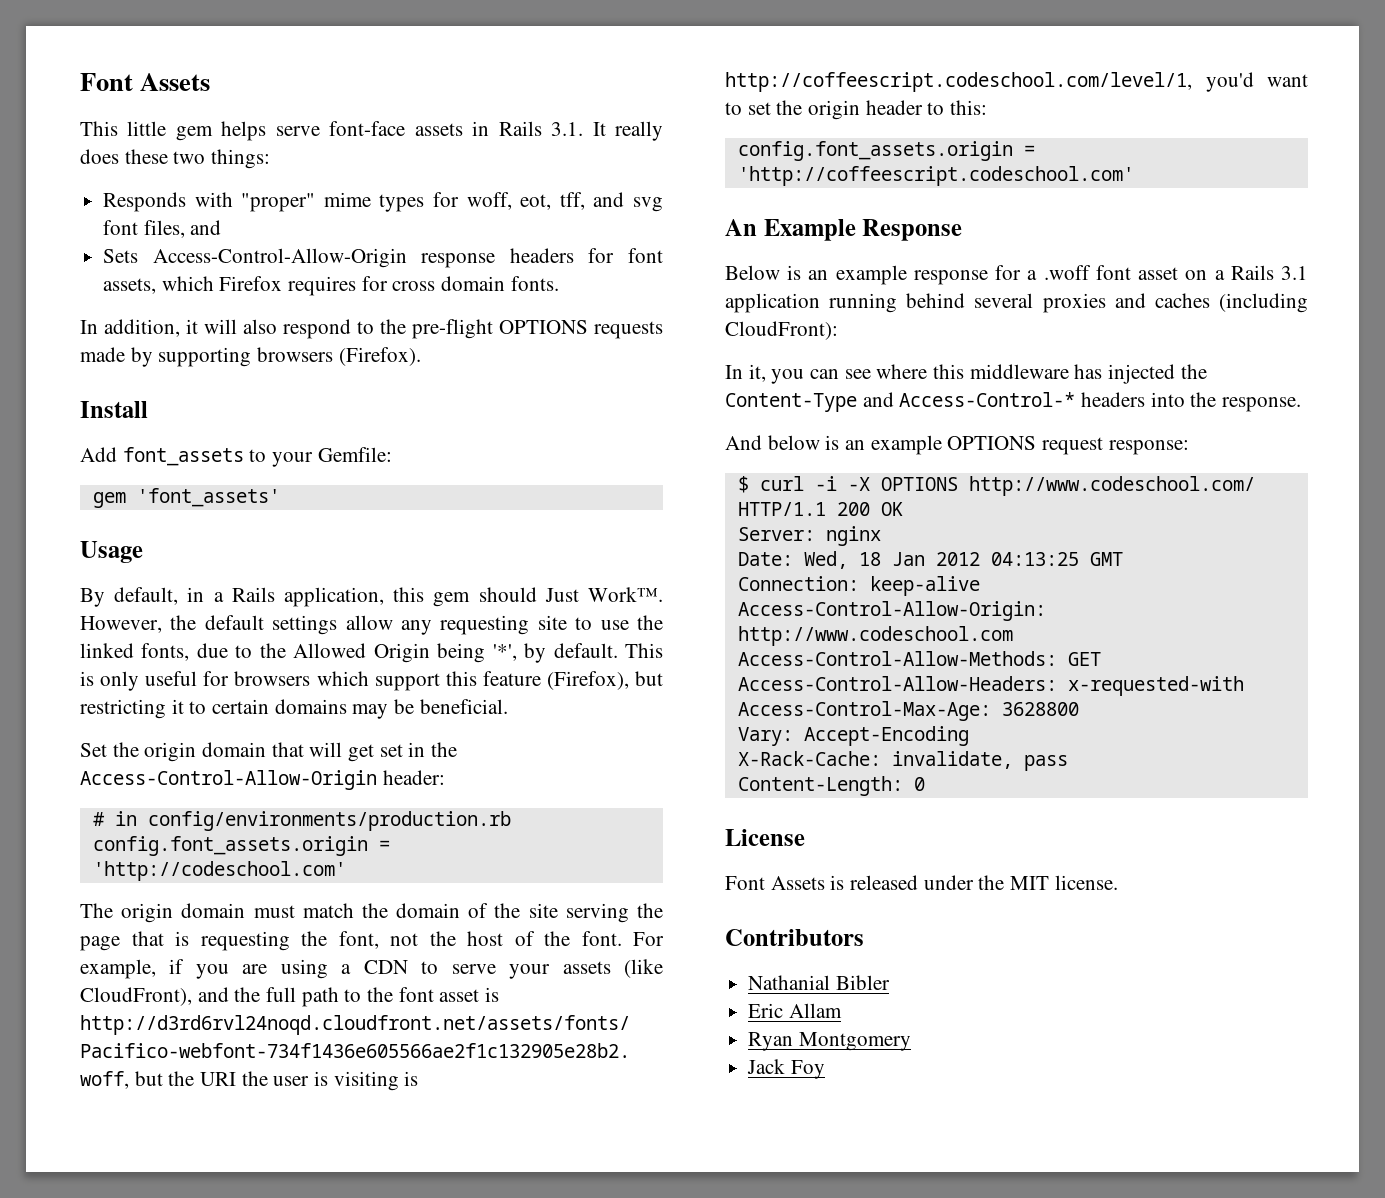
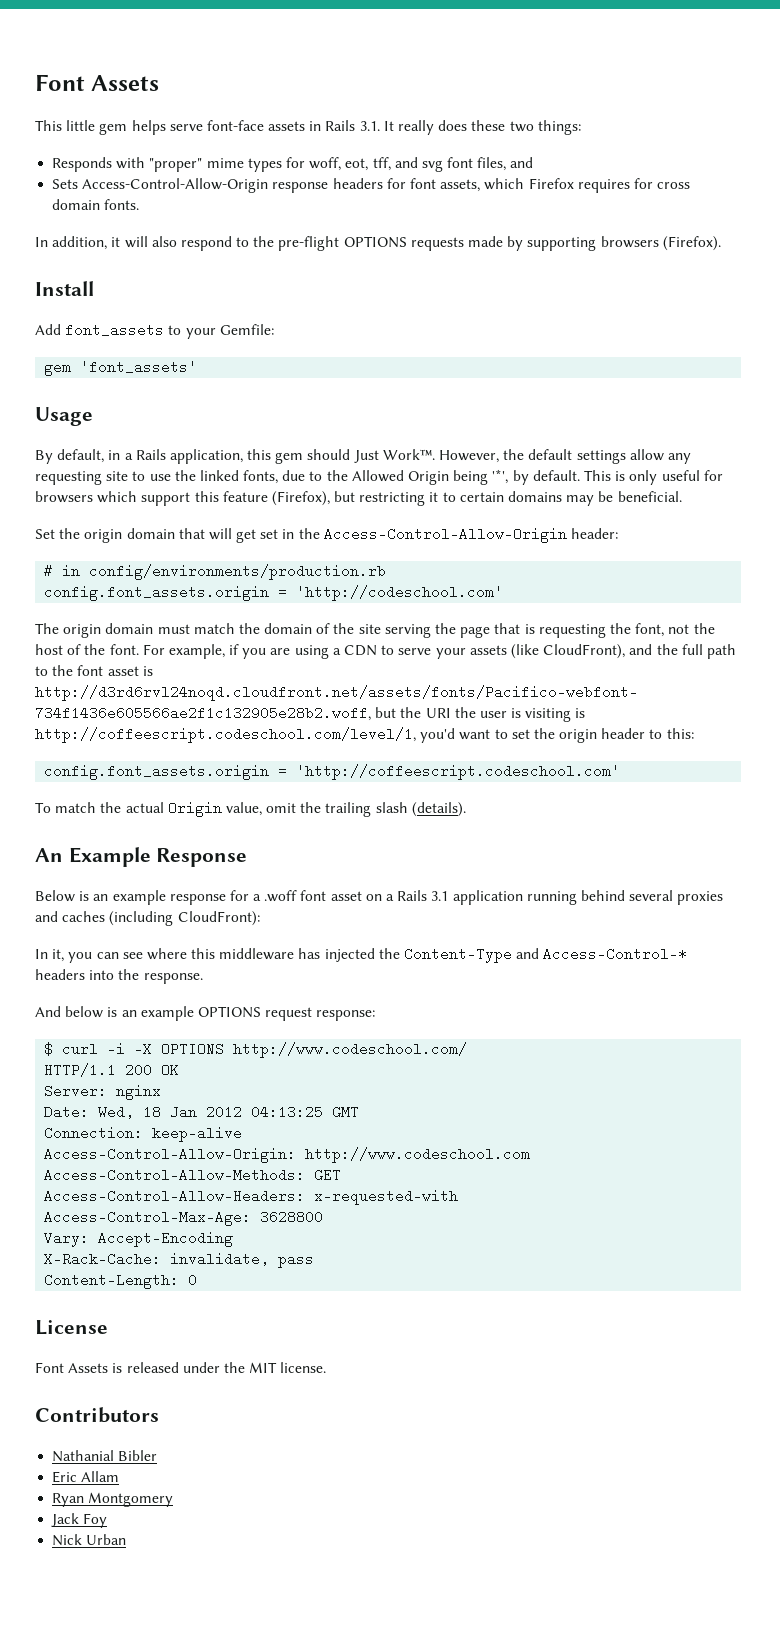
(1134, 176) none -> [35,801,466,817] // To match the actual Origin value, omit the trailing slash (details).
(825, 1069) none -> [52,1534,127,1546] // Nick Urban

